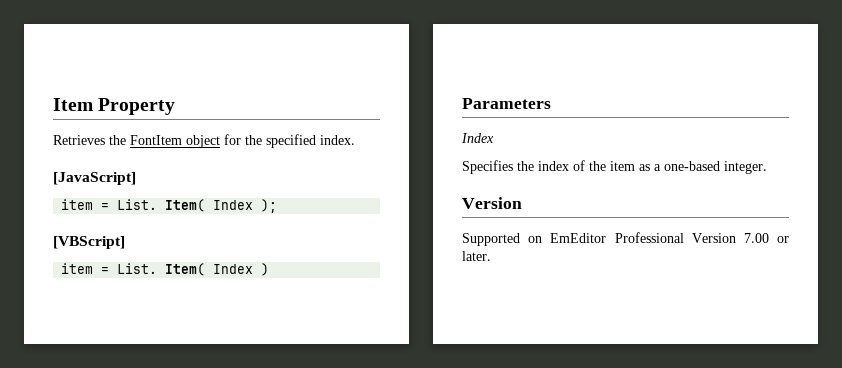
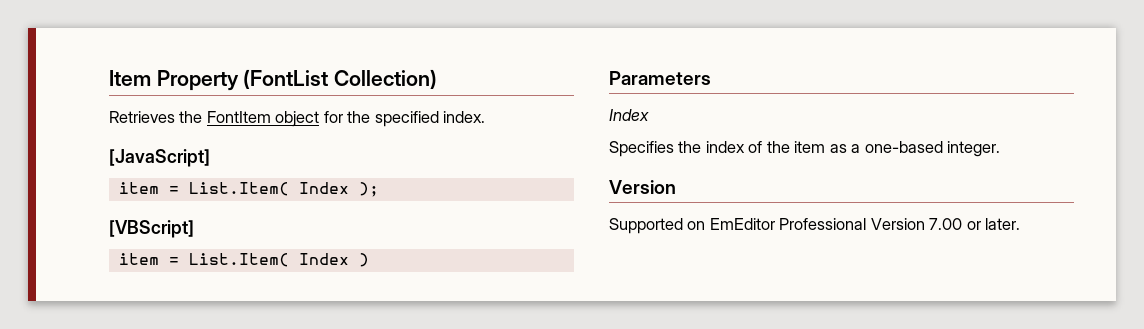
(176, 106) none -> [243,69,438,89] (FontList Collection)
[117,199,206,212] List. Item( -> [188,182,289,196] List.Item(
[117,263,206,276] List. Item( -> [188,253,289,267] List.Item(

